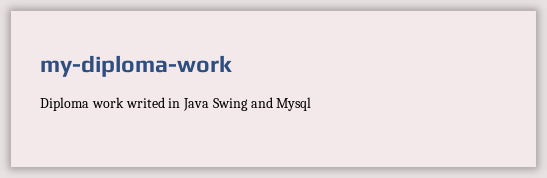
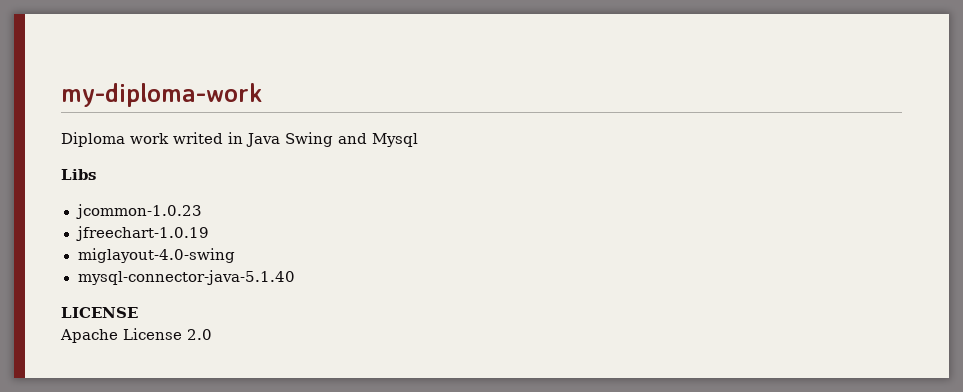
(312, 104) none -> [61,169,96,180] [75,204,202,219] [75,226,209,241] [77,248,235,263] [77,270,295,285] [61,307,138,318] [60,328,212,343] // Libs // jcommon-1.0.23 // jfreechart-1.0.19 // miglayout-4.0-swing // mysql-connector-java-5.1.40 // LICENSE // Apache License 2.0

